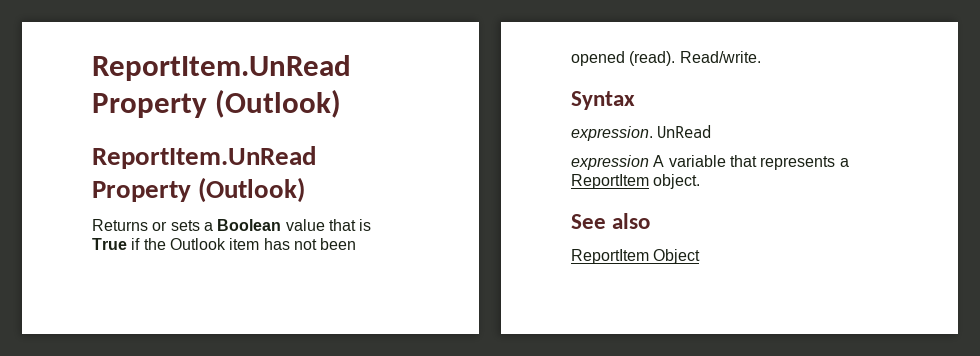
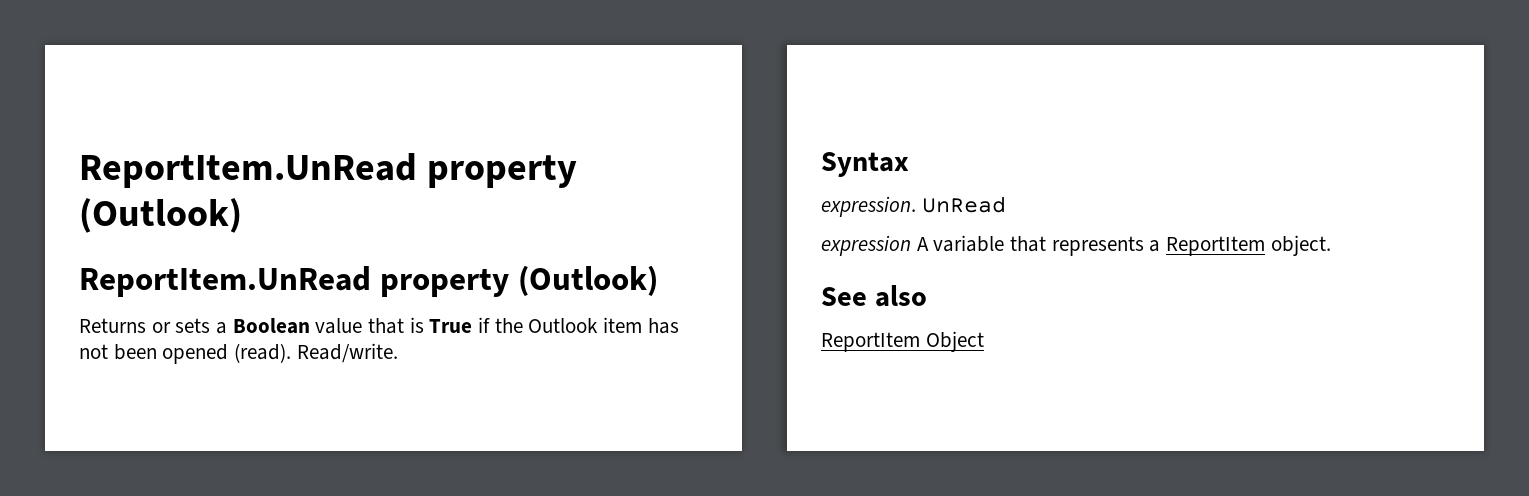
[92,55,351,81] [92,93,207,118] ReportItem.UnRead Property -> [79,153,578,188] ReportItem.UnRead property
[92,181,191,202] Property -> [379,268,509,297] property

